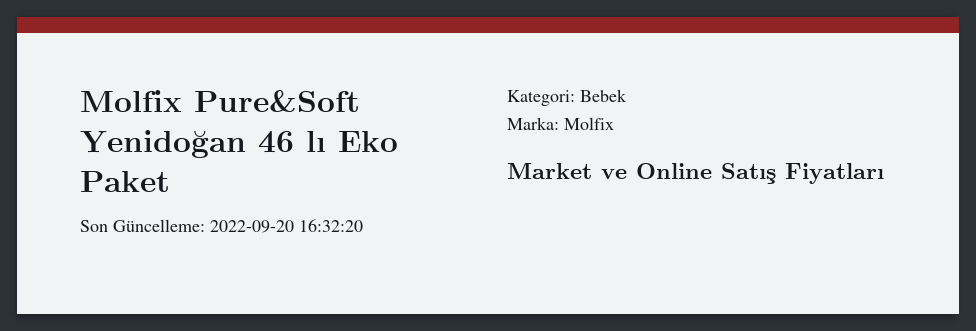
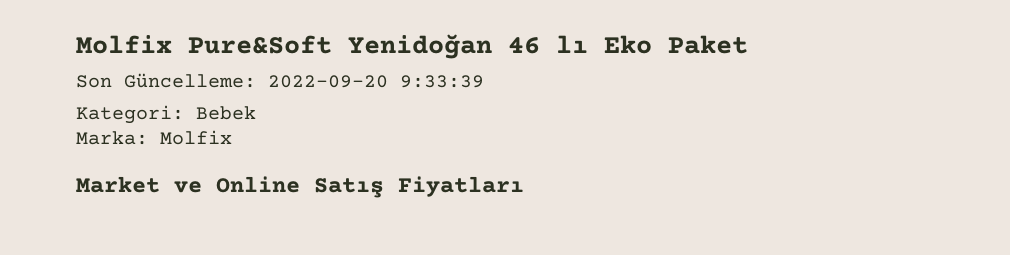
[299,219,363,232] 16:32:20 -> [400,75,484,88] 9:33:39

